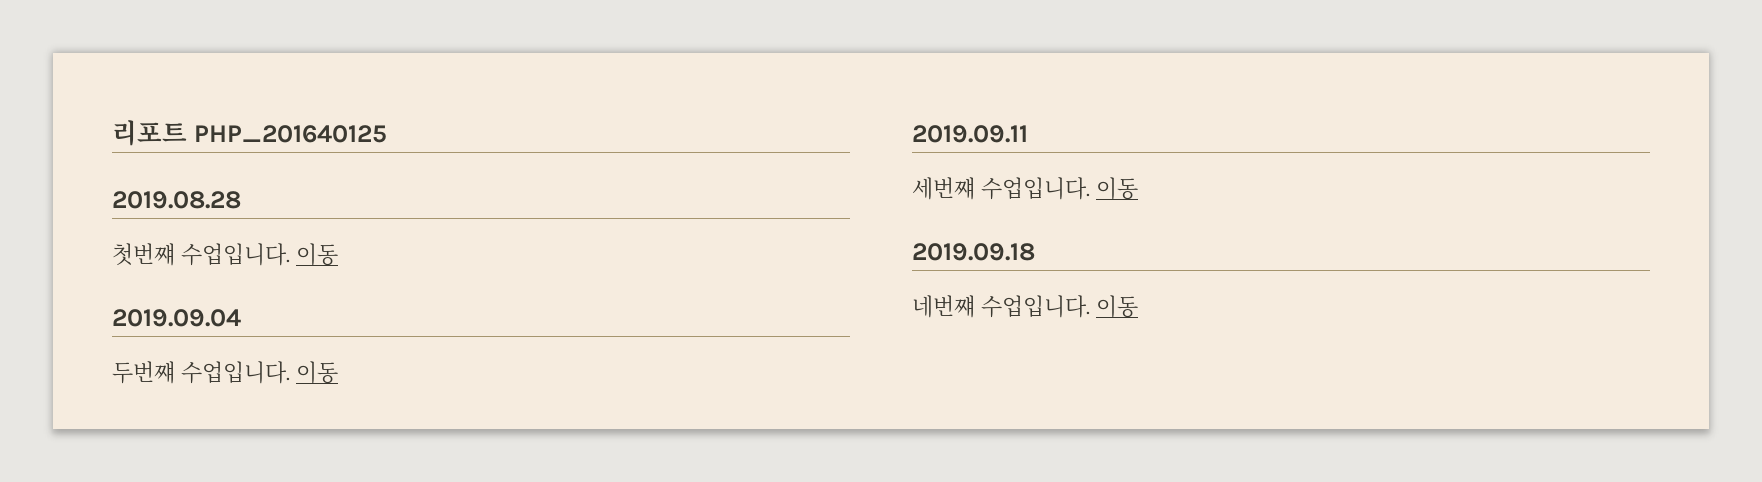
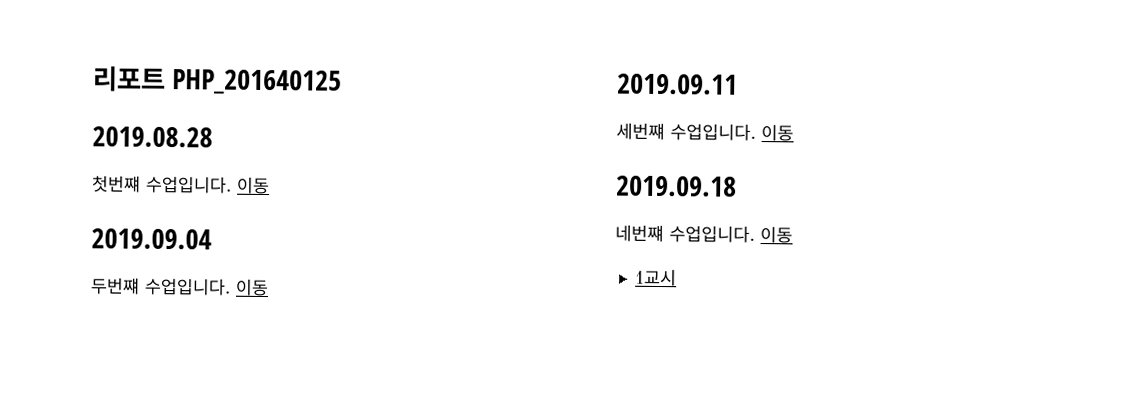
(1138, 306) none -> [634,268,677,287] // 1교시

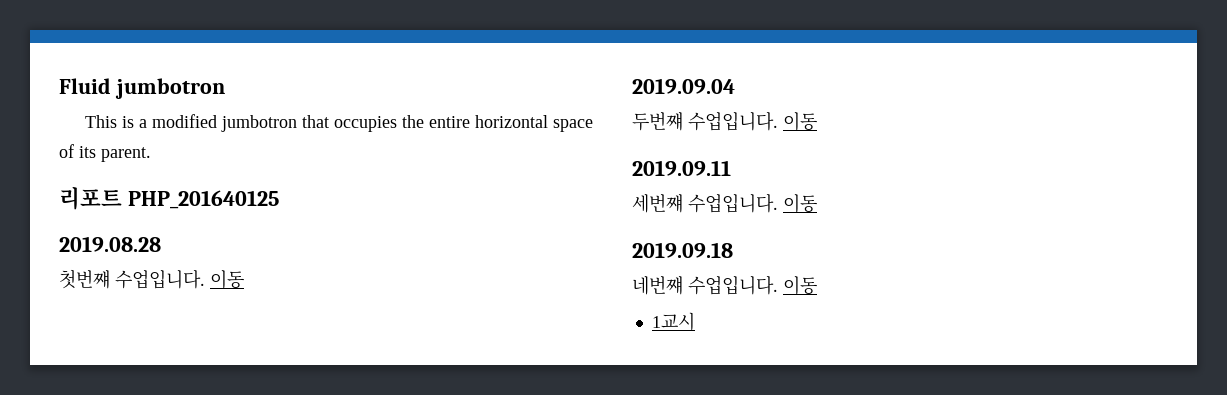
(93, 79) none -> [59,78,225,99] [84,114,593,132] [59,144,151,162] Fluid jumbotron // This is a modified jumbotron that occupies the entire horizontal space of its parent. //

